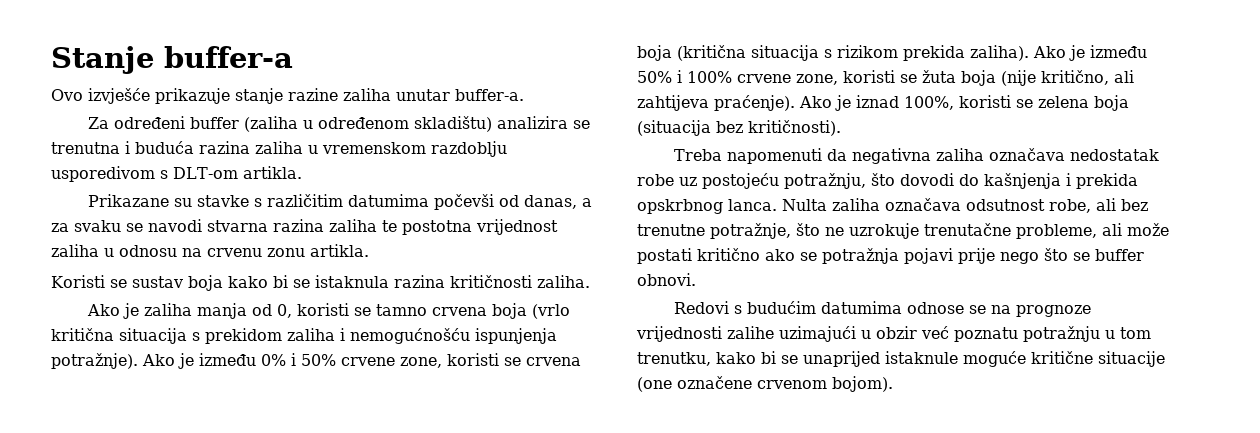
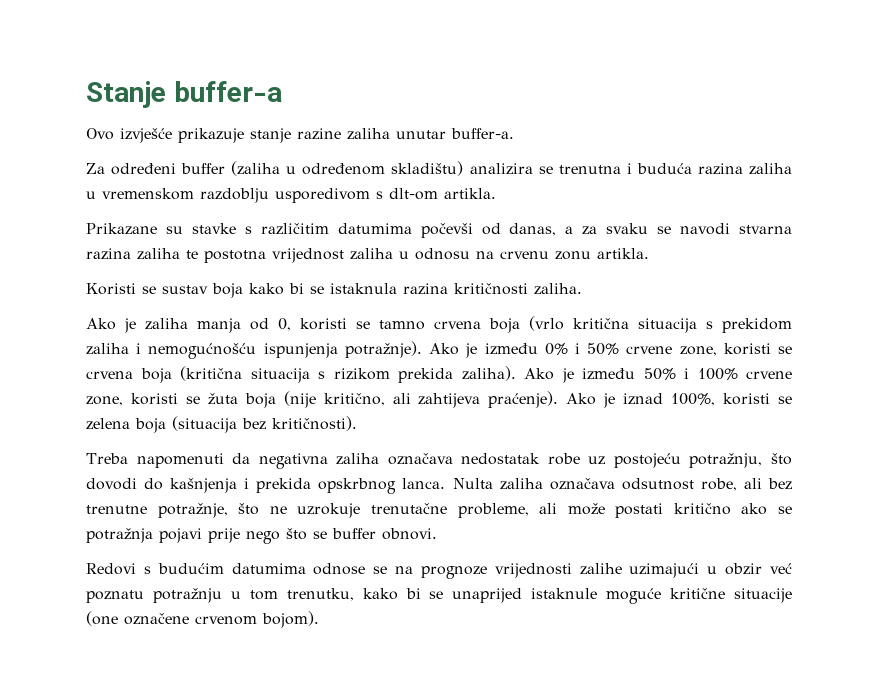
[173,167,238,179] DLT-om -> [389,188,438,200] dlt-om

